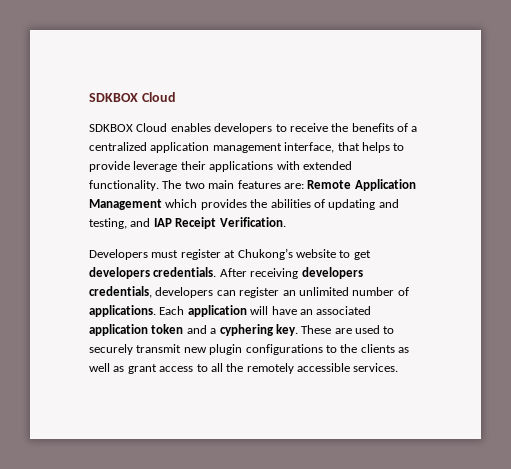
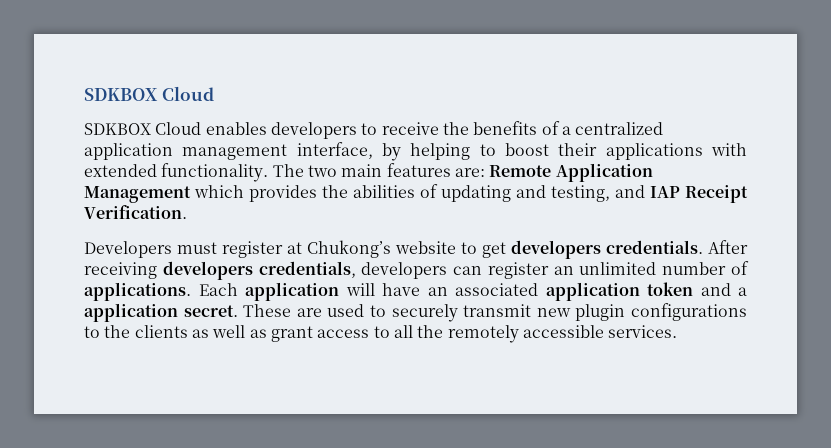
[337,142,405,153] [89,161,178,172] that helps to provide leverage -> [381,143,549,161] by helping to boost
[219,324,298,336] cyphering key. -> [84,303,238,322] application secret.

